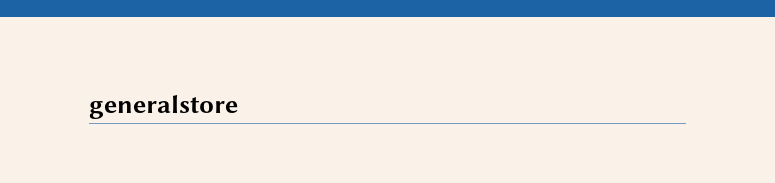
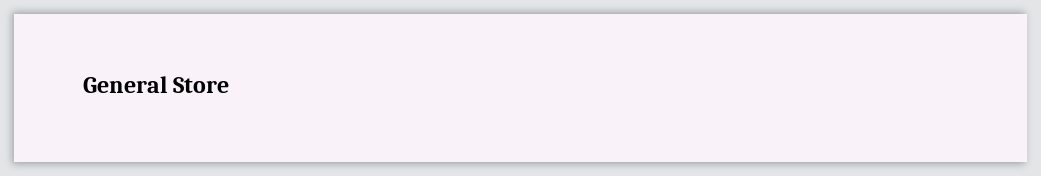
[89,95,238,119] generalstore -> [83,76,230,93] General Store

